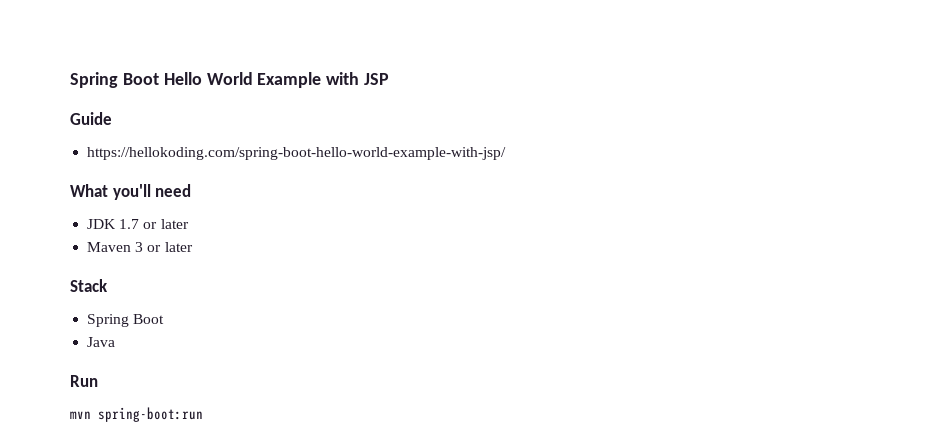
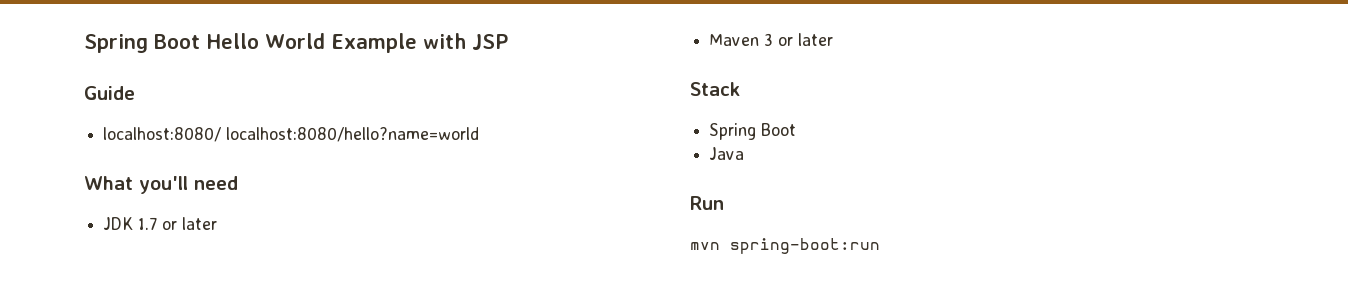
[87,147,507,160] https://hellokoding.com/spring-boot-hello-world-example-with-jsp/ -> [103,127,480,142] localhost:8080/ localhost:8080/hello?name=world

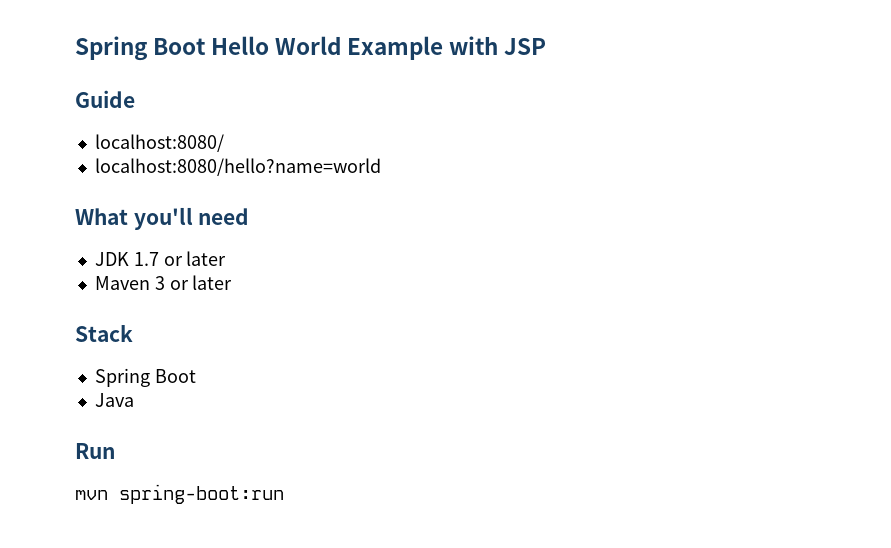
(222, 134) none -> (224, 143) //

